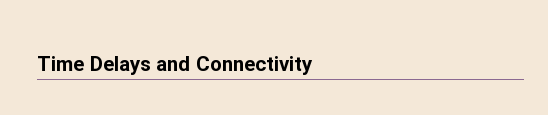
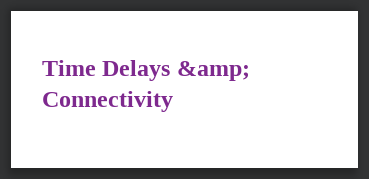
[156,56,191,71] and -> [176,61,250,81] &amp;

